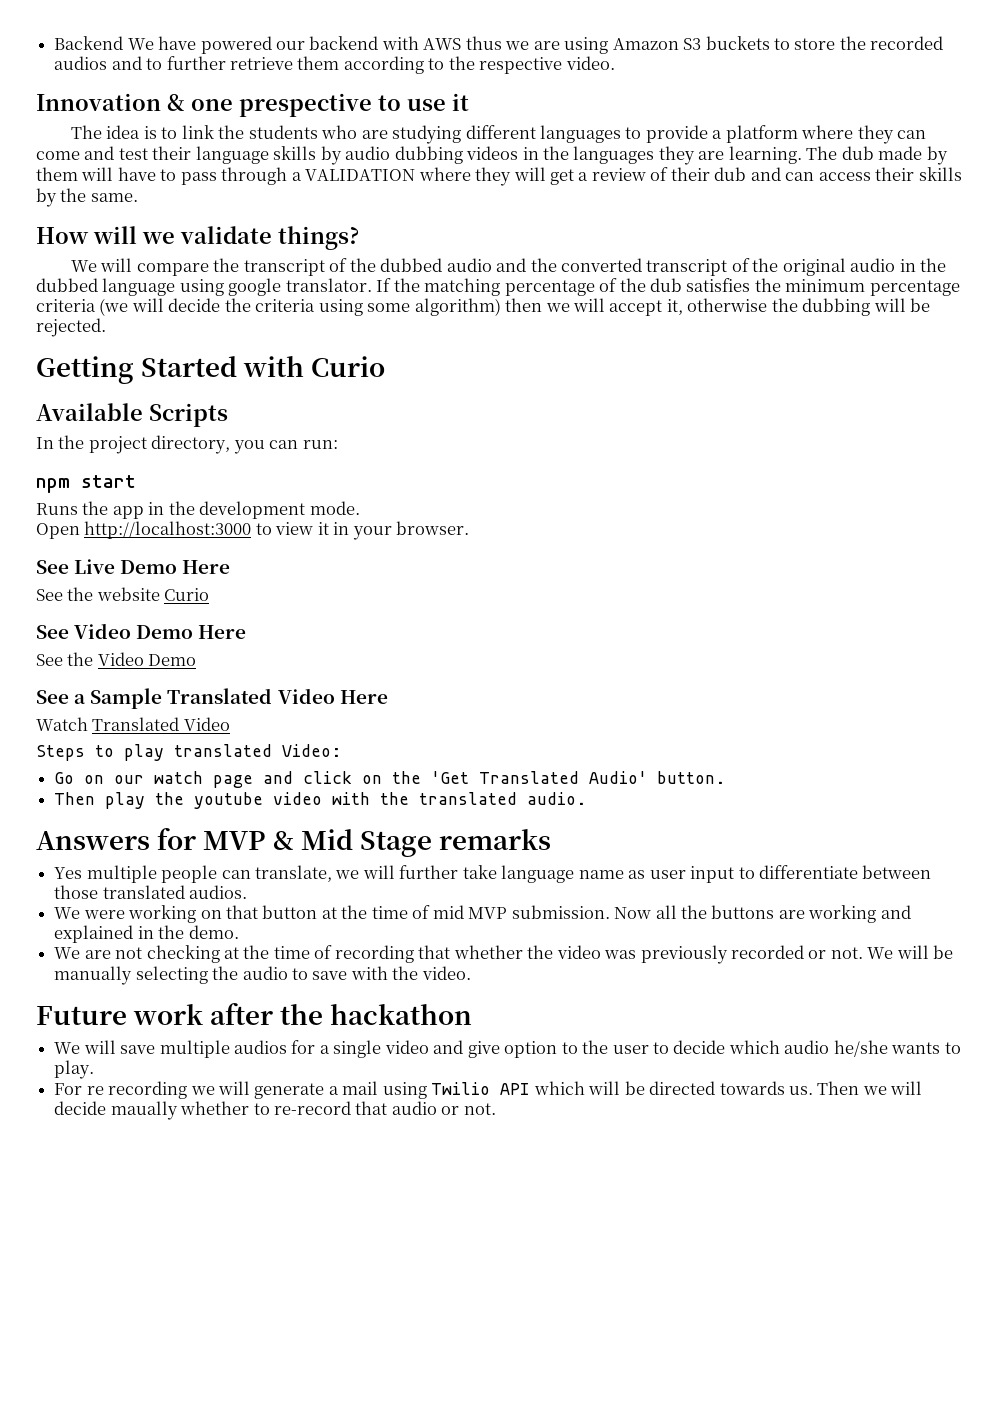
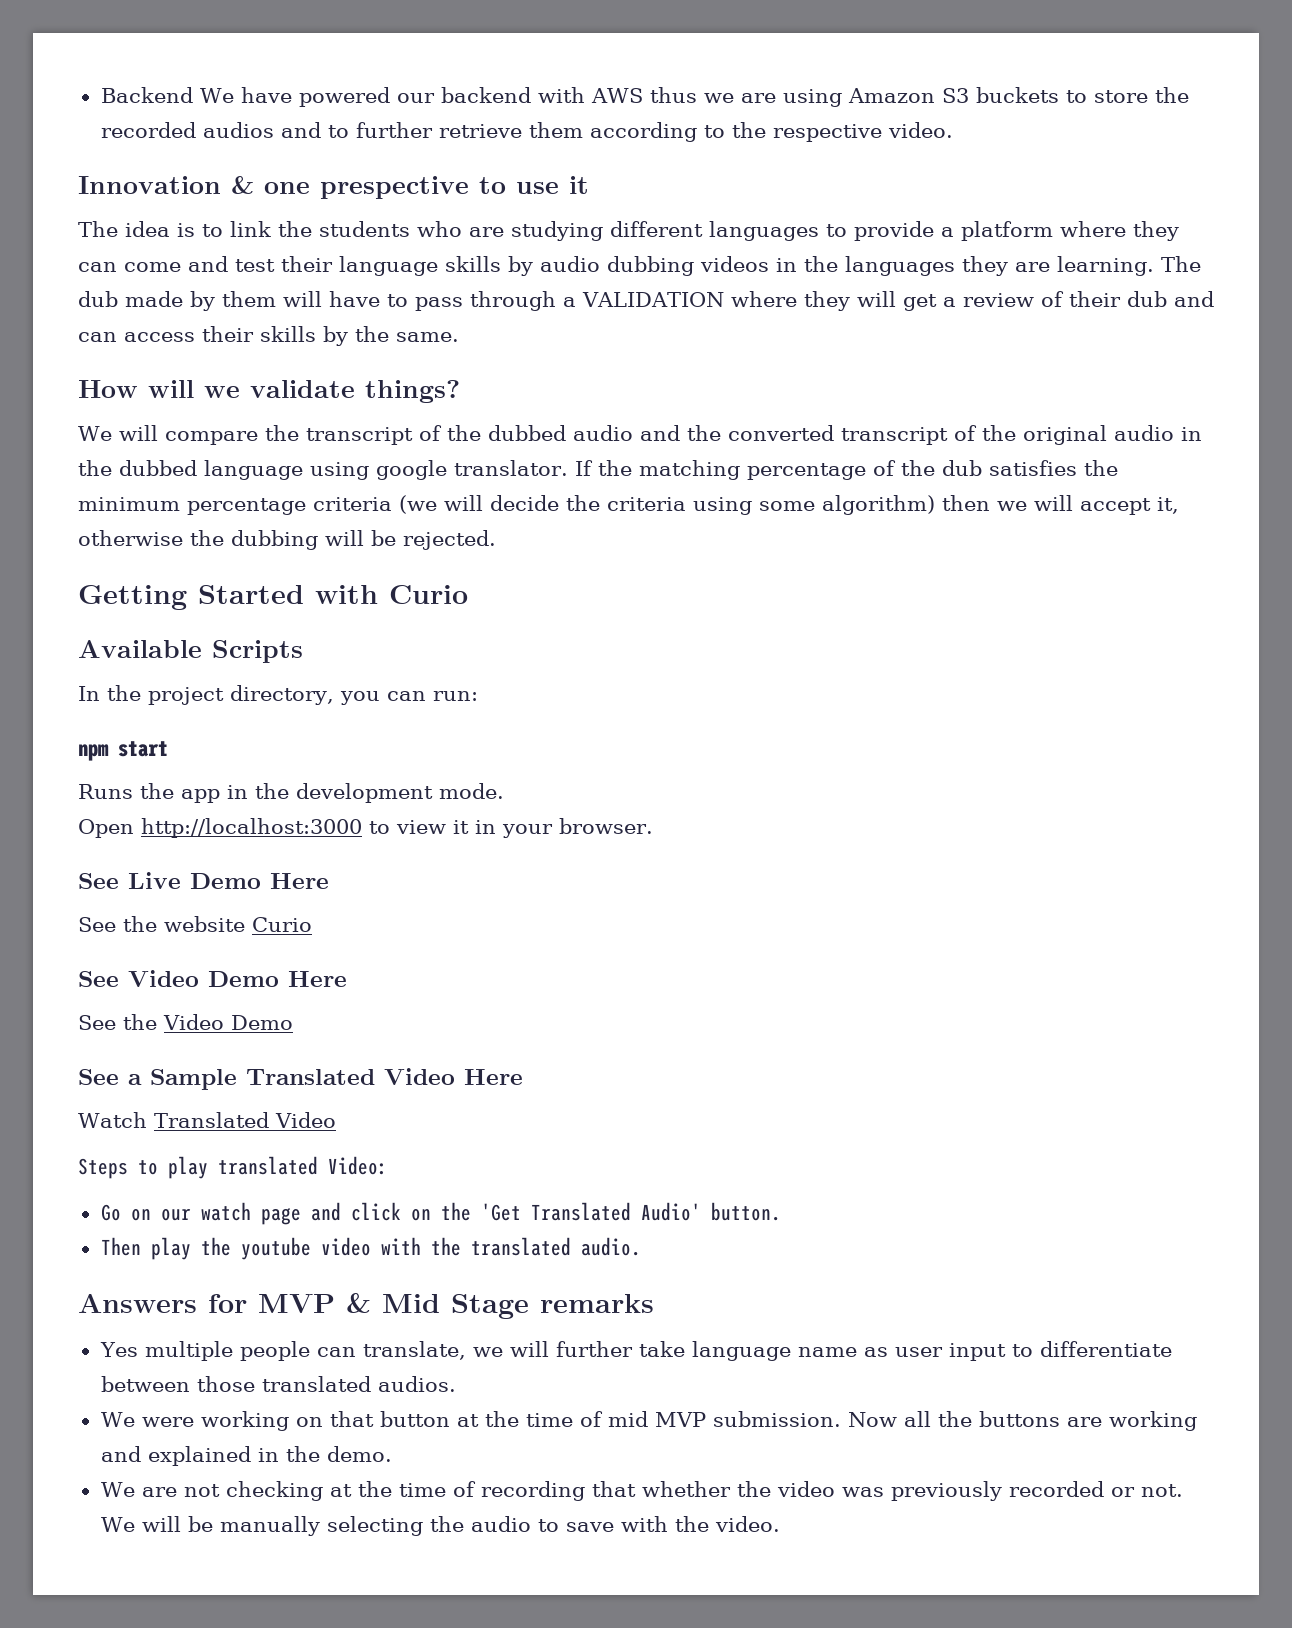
[36,1003,473,1025] [54,1040,961,1058] [54,1060,95,1079] [54,1081,923,1099] [54,1101,496,1120] // Future work after the hackathon // We will save multiple audios for a single video and give option to the user to decide which audio he/she wants to play. // For re recording we will generate a mail using Twilio API which will be directed towards us. Then we will decide maually whether to re-record that audio or not. -> (780, 1524) none

